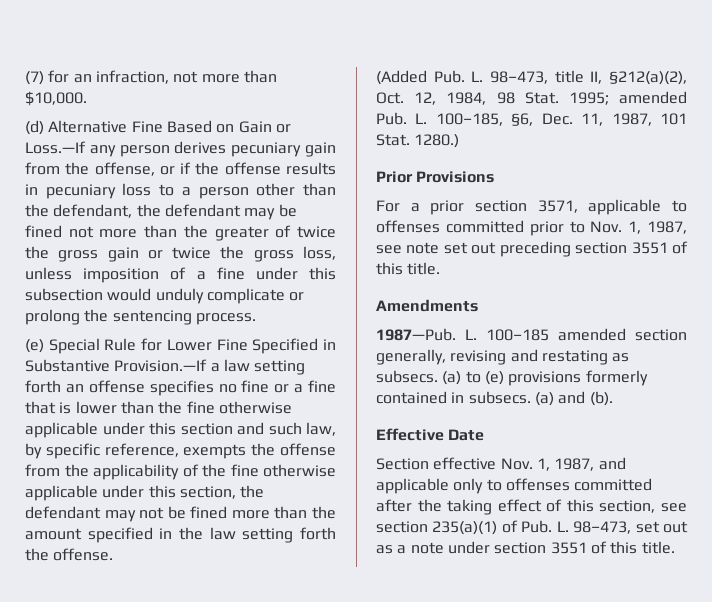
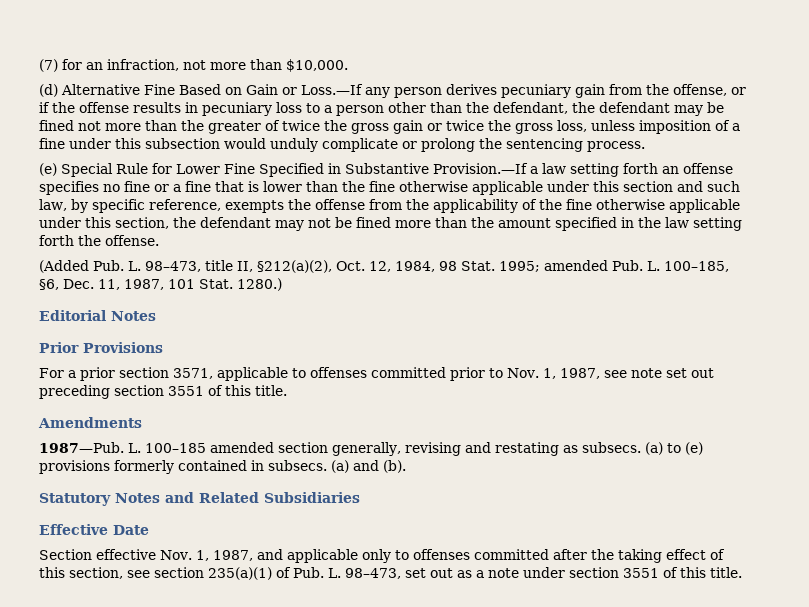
(460, 141) none -> [39,310,156,321] // Editorial Notes
(613, 398) none -> [39,492,360,506] // Statutory Notes and Related Subsidiaries

